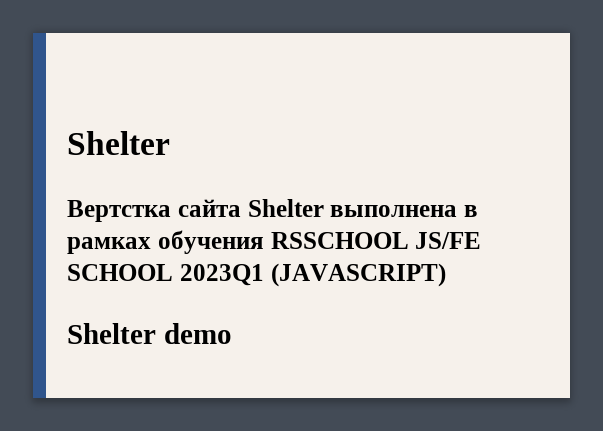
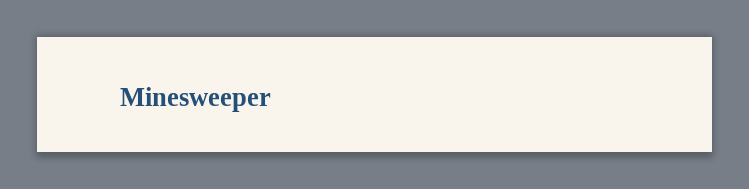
[67,131,170,155] [67,199,478,222] [67,230,482,254] [67,263,446,287] [67,323,232,344] Shelter // Вертстка сайта Shelter выполнена в рамках обучения RSSCHOOL JS/FE SCHOOL 2023Q1 (JAVASCRIPT) // Shelter demo -> [120,87,271,112] Minesweeper

